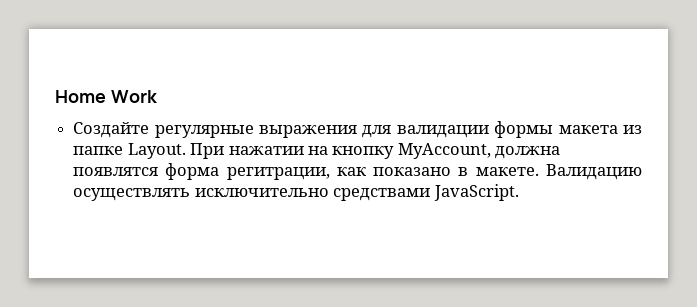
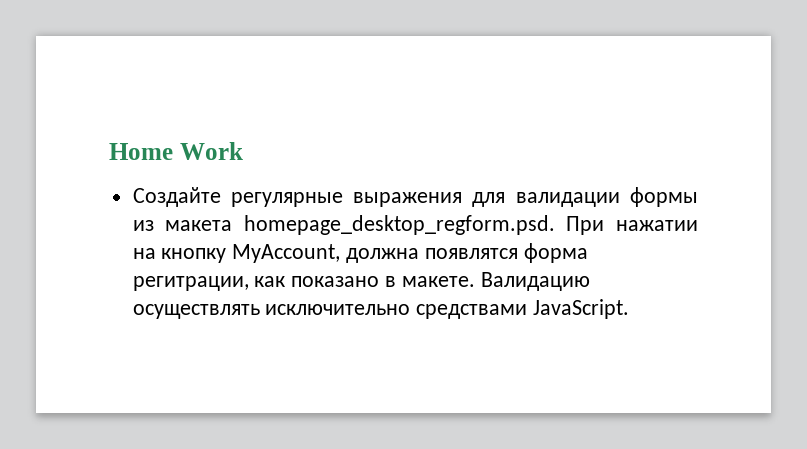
[558,125,642,134] [73,143,186,159] макета из папке Layout. -> [132,215,555,235] из макета homepage_desktop_regform.psd.

